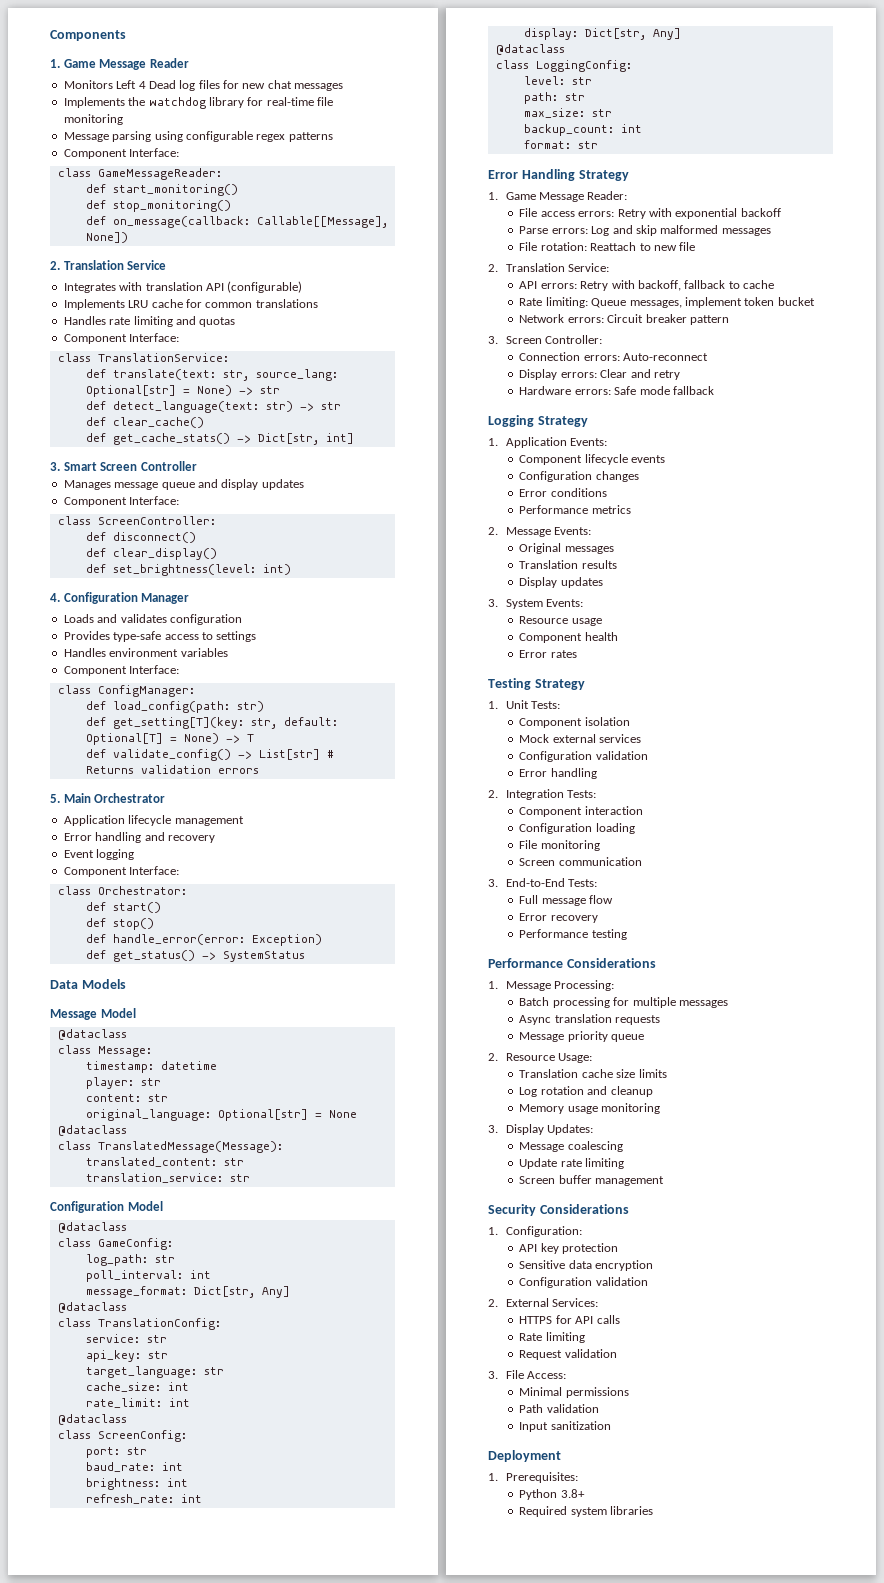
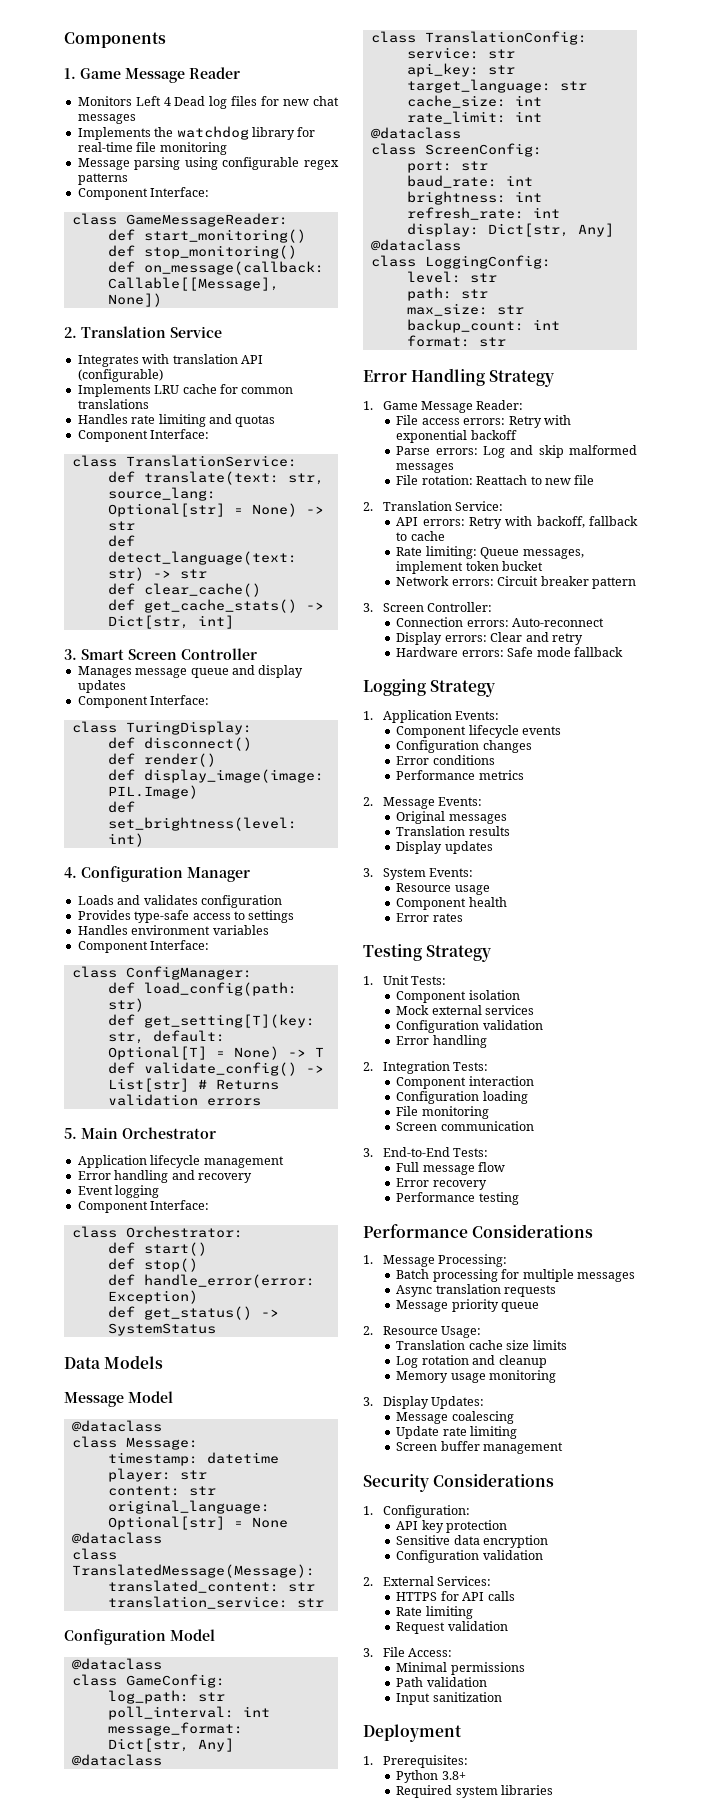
[97,516,216,525] ScreenController: -> [125,721,252,735] TuringDisplay:
[112,548,217,560] clear_display() -> [143,753,216,767] [107,769,324,783] [107,785,198,799] render() // def display_image(image: PIL.Image)

